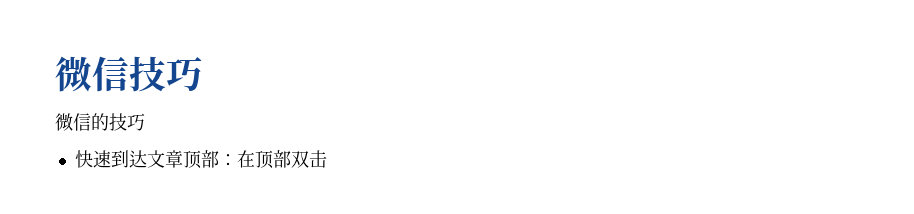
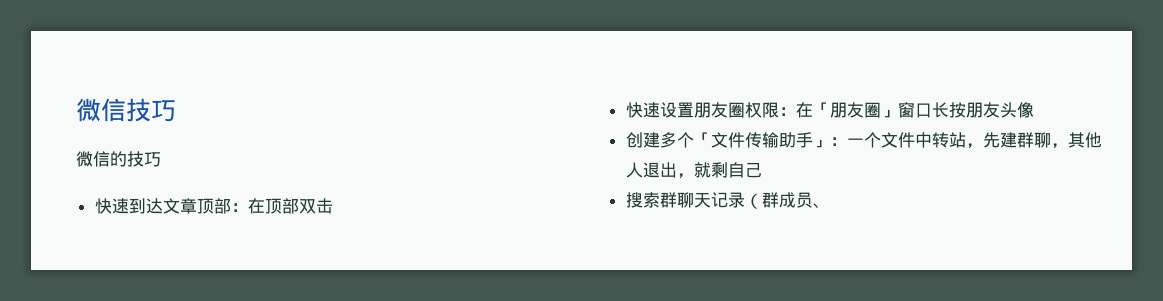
(327, 159) none -> [625,102,1034,118] [625,132,1102,149] [625,162,762,179] [625,192,830,209] // 快速设置朋友圈权限：在「朋友圈」窗口长按朋友头像 // 创建多个「文件传输助手」：一个文件中转站，先建群聊，其他人退出，就剩自己 // 搜索群聊天记录（群成员、

